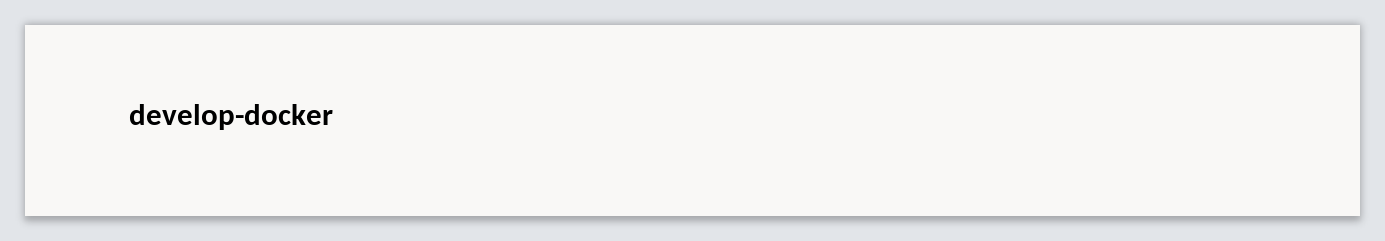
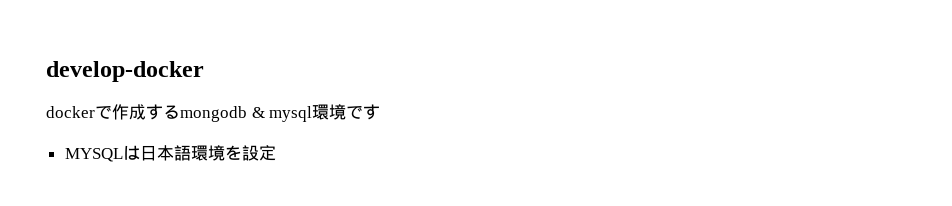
(333, 117) none -> [46,104,381,122] [64,145,276,162] // dockerで作成するmongodb & mysql環境です // MYSQLは日本語環境を設定

